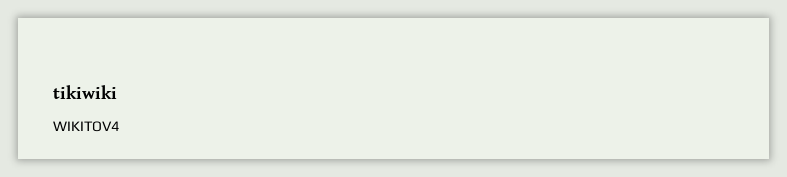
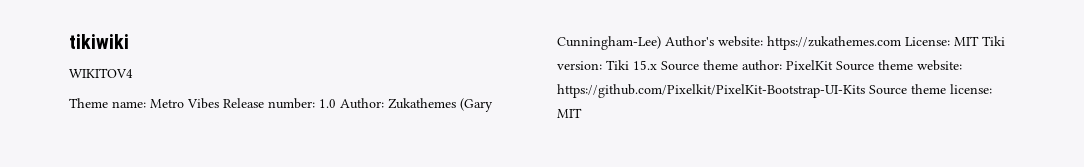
(119, 126) none -> [69,98,493,112] [557,36,1005,50] [557,60,962,71] [557,84,992,98] [557,108,582,118] // Theme name: Metro Vibes Release number: 1.0 Author: Zukathemes (Gary Cunningham-Lee) Author's website: https://zukathemes.com License: MIT Tiki version: Tiki 15.x Source theme author: PixelKit Source theme website: https://github.com/Pixelkit/PixelKit-Bootstrap-UI-Kits Source theme license: MIT

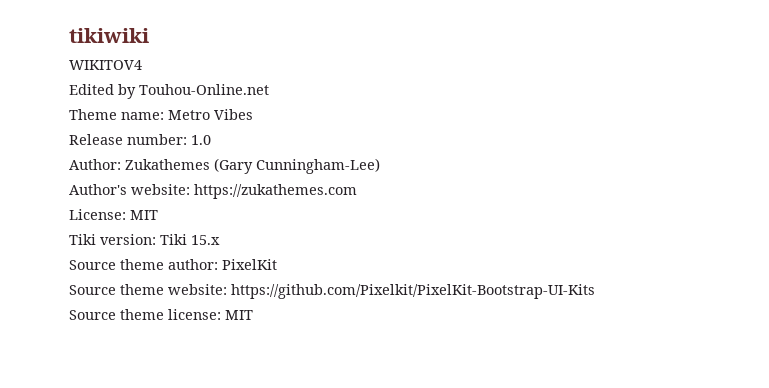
(133, 73) none -> [69,84,269,99] // Edited by Touhou-Online.net
(219, 103) none -> (253, 114) //
(336, 103) none -> (211, 140) //
(661, 43) none -> (380, 166) //
(901, 43) none -> (357, 191) //
(979, 41) none -> (158, 215) //
(657, 65) none -> (220, 240) //
(833, 65) none -> (277, 264) //
(865, 91) none -> (595, 291) //

